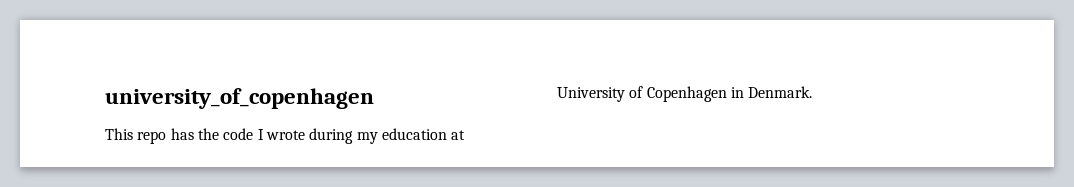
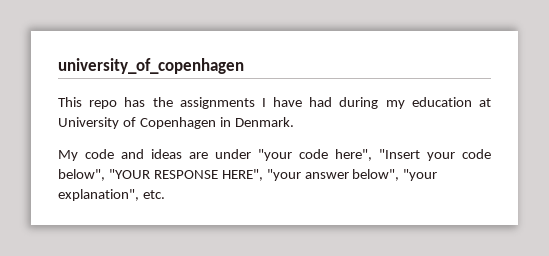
[223,128,305,140] code I wrote -> [179,97,333,109] assignments I have had
(813, 92) none -> [58,149,491,161] [58,169,438,181] [58,189,165,201] // My code and ideas are under "your code here", "Insert your code below", "YOUR RESPONSE HERE", "your answer below", "your explanation", etc.

